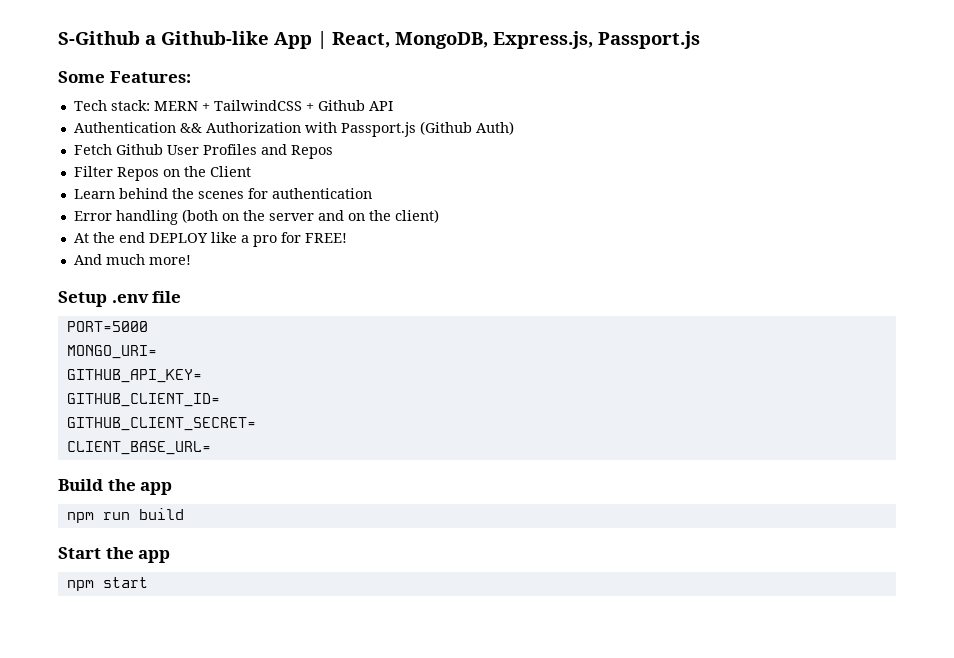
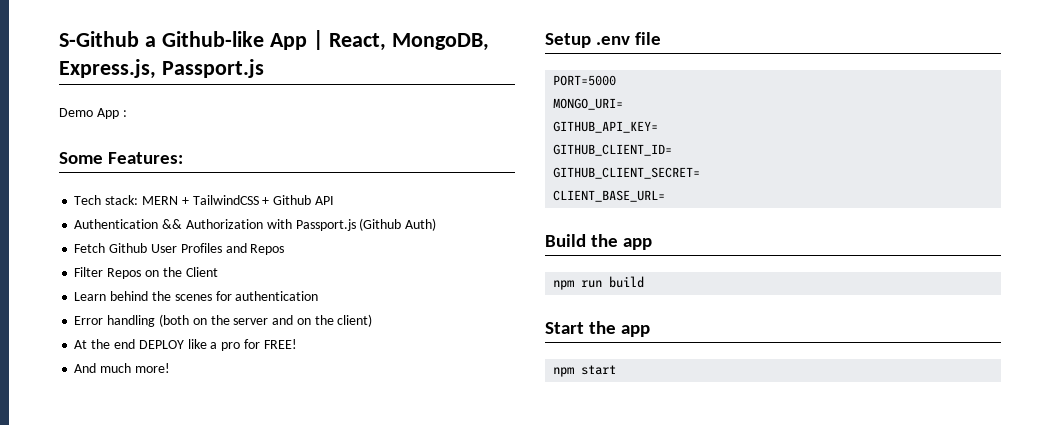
(700, 40) none -> [59,108,127,119] // Demo App :

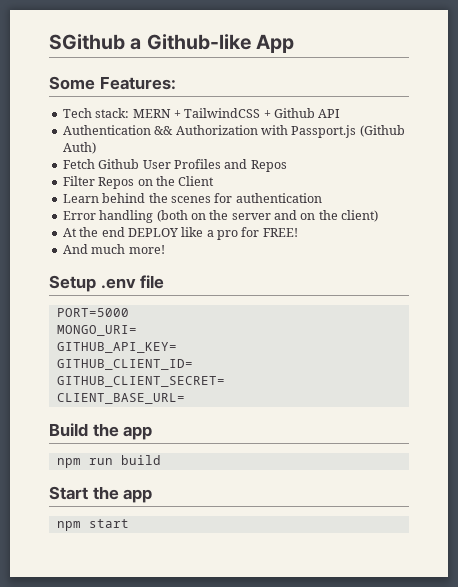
[59,31,139,47] S-Github -> [49,34,125,50] SGithub
[312,30,489,51] [59,59,264,79] [59,108,127,119] | React, MongoDB, Express.js, Passport.js // Demo App : -> (295, 43) none

